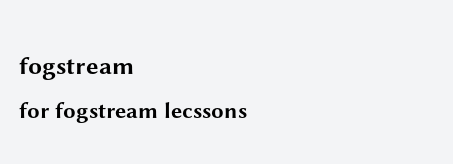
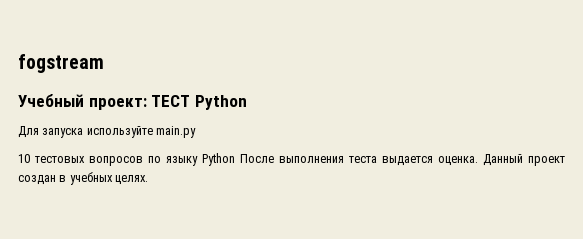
[19,102,248,123] for fogstream lecssons -> [18,94,247,110] [18,126,197,138] [18,153,565,166] [18,172,149,185] Учебный проект: ТЕСТ Python // Для запуска используйте main.py // 10 тестовых вопросов по языку Python После выполнения теста выдается оценка. Данный проект создан в учебных целях.

